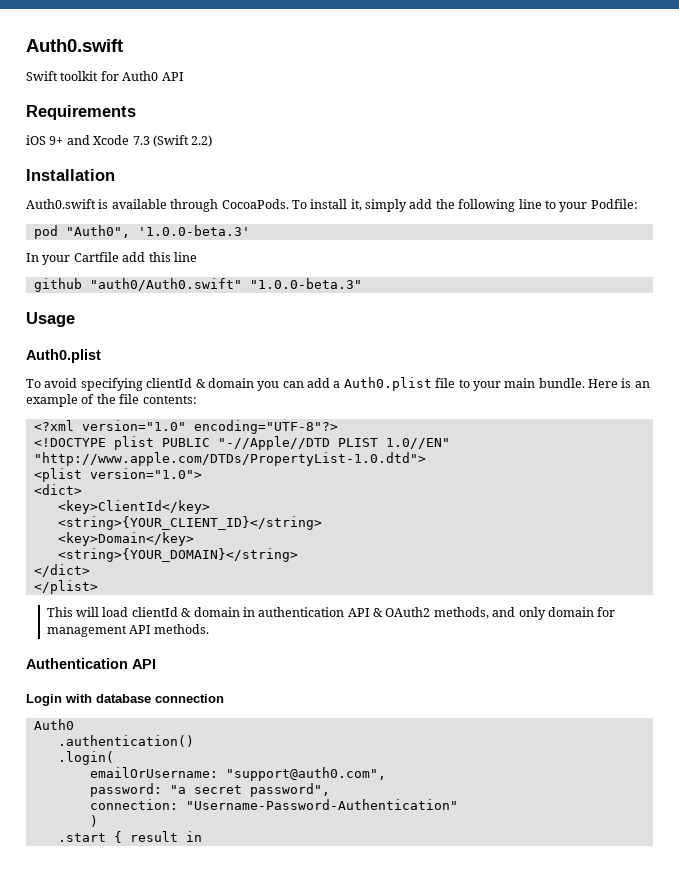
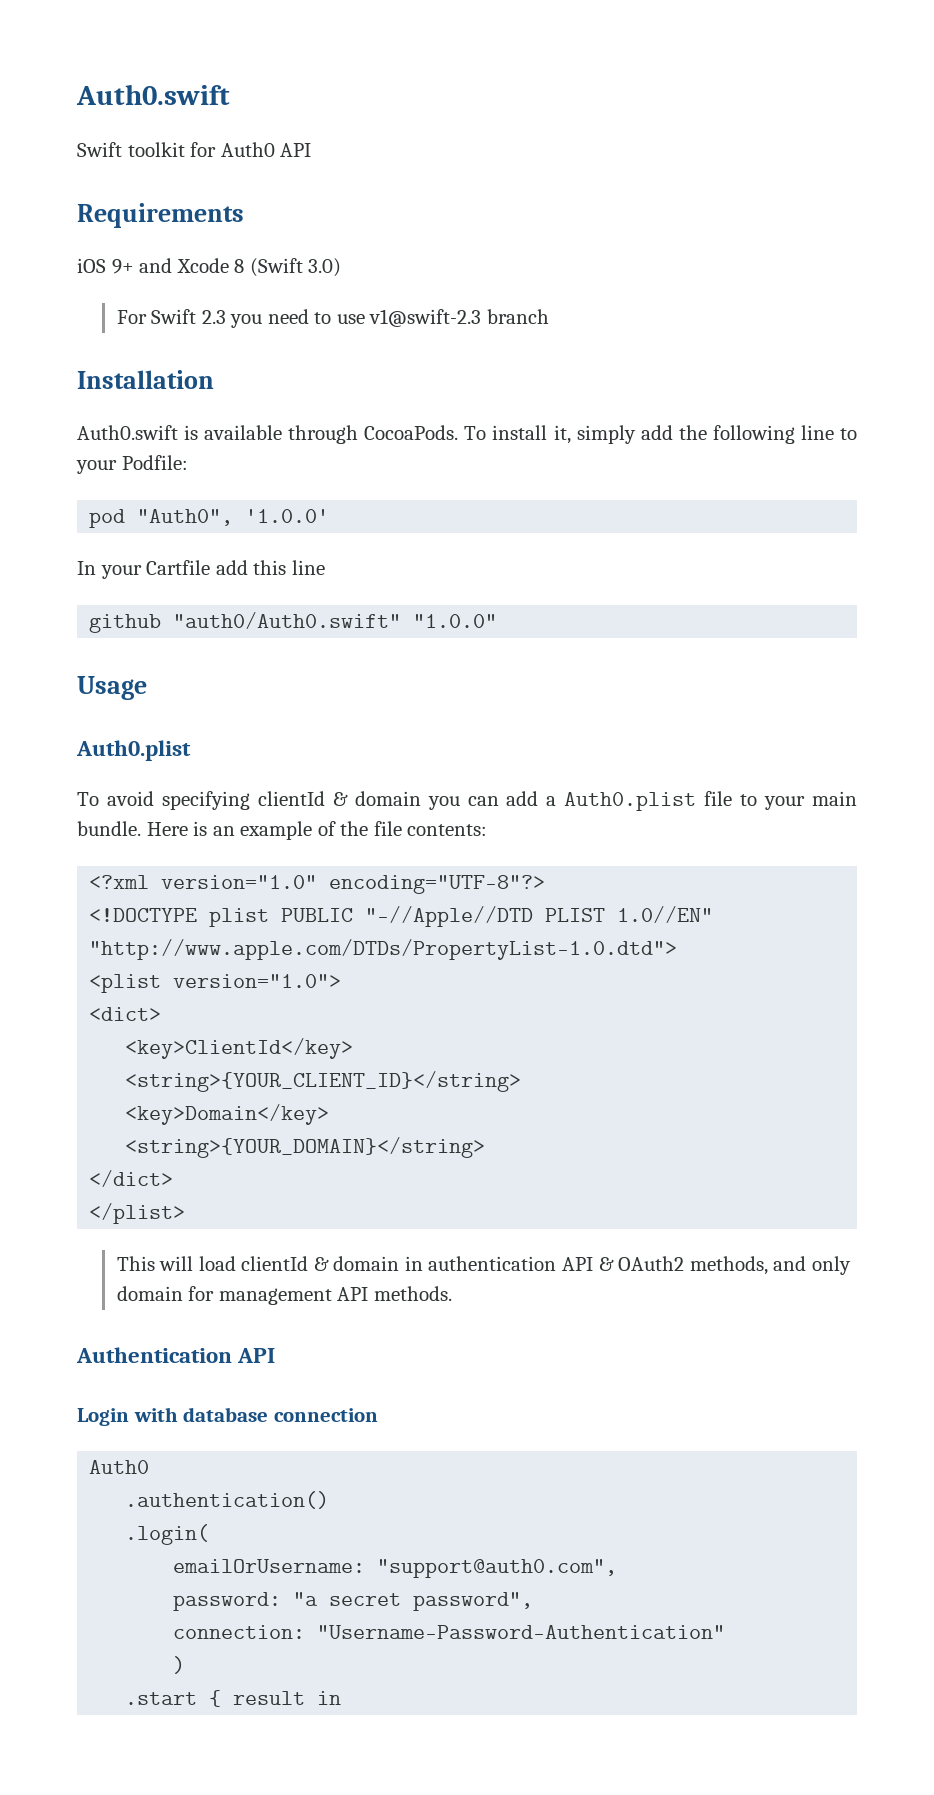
[132,135,213,147] 7.3 (Swift 2.2) -> [234,258,342,277] [116,309,550,328] 8 (Swift 3.0) // For Swift 2.3 you need to use v1@swift-2.3 branch
[137,225,250,236] '1.0.0-beta.3' -> [245,509,330,523] '1.0.0'
[249,278,362,289] "1.0.0-beta.3" -> [413,614,498,628] "1.0.0"

